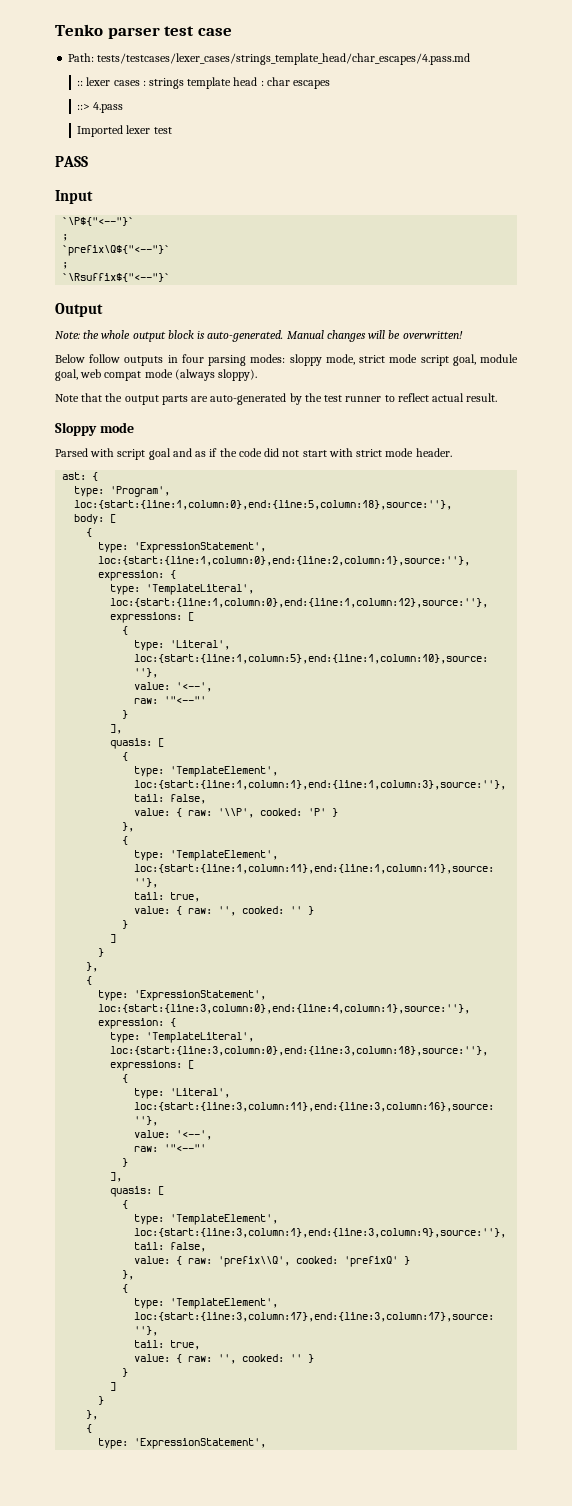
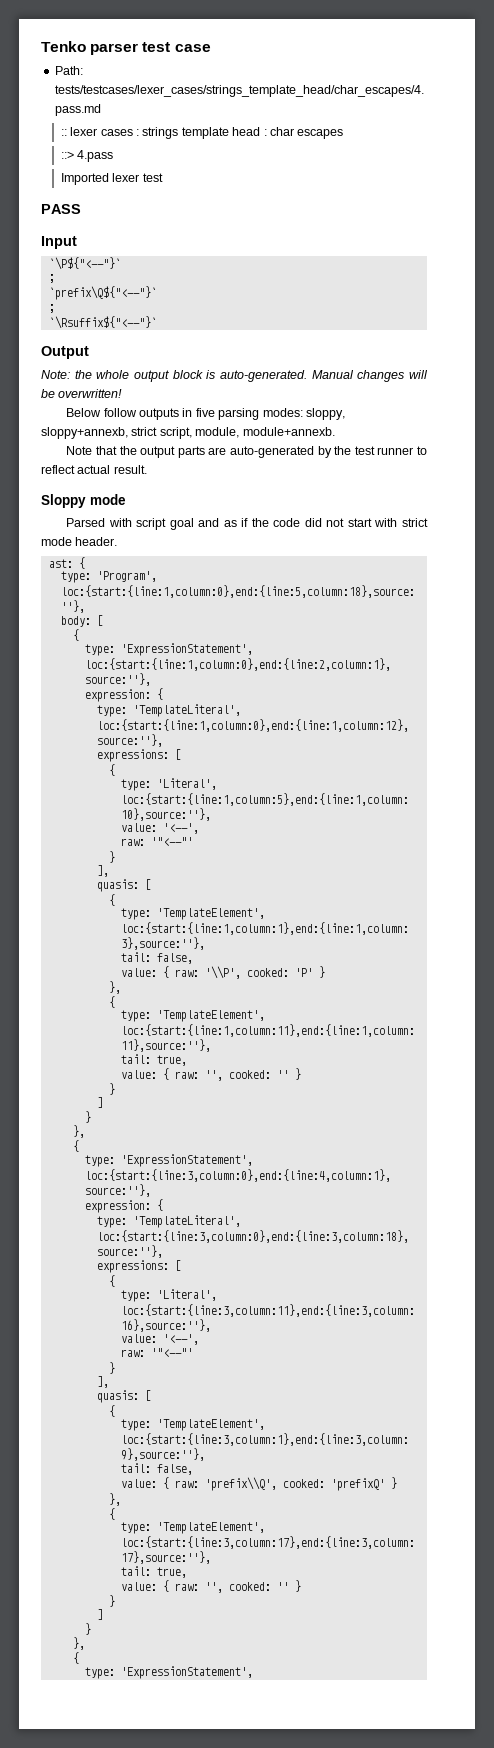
[181,354,204,363] four -> [195,408,215,417] five
[289,354,518,366] [55,369,258,381] sloppy mode, strict mode script goal, module goal, web compat mode (always sloppy). -> [305,408,345,420] [41,427,335,439] sloppy, sloppy+annexb, strict script, module, module+annexb.

